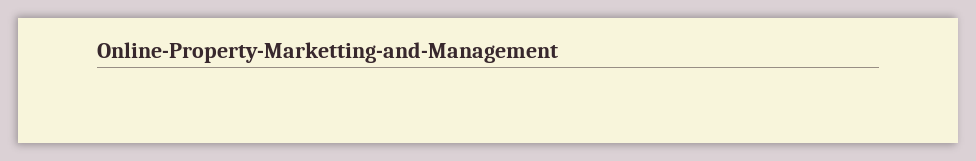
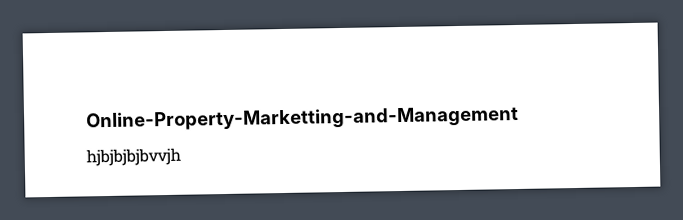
(558, 52) none -> [86,147,181,167] // hjbjbjbjbvvjh

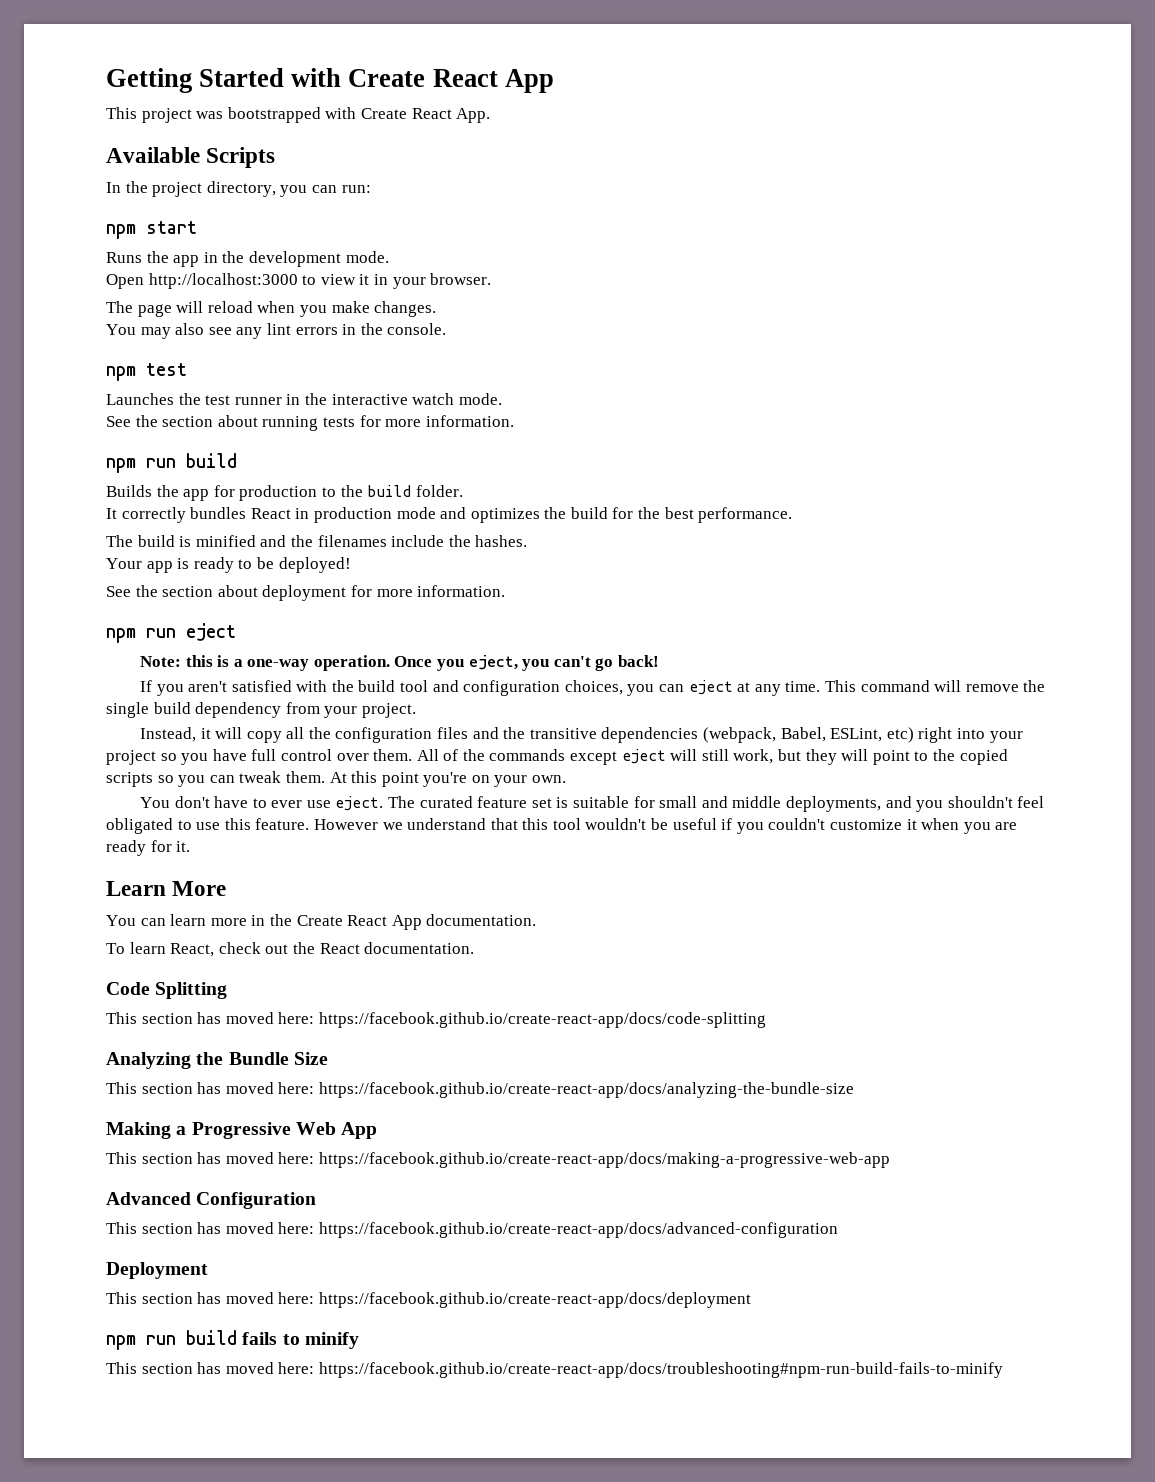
[86,105,519,132] [86,147,181,167] Online-Property-Marketting-and-Management // hjbjbjbjbvvjh -> [106,68,554,93] [106,107,491,123] [106,147,276,168] [106,181,371,197] [106,221,197,239] [106,251,389,267] [106,273,492,289] [106,301,437,317] [106,323,447,339] [106,363,187,381] [106,393,502,405] [106,415,514,431] [106,453,237,473] [106,485,463,501] [106,507,793,523] [106,535,528,547] [106,557,351,573] [106,585,506,601] [106,623,236,643] [139,655,660,671] [139,680,1046,696] [106,702,416,718] [139,727,1023,743] [106,749,1008,765] [106,771,567,787] [139,796,1045,812] [106,818,1018,834] [106,840,191,856] [106,881,227,896] [106,914,537,930] [106,942,475,957] [106,982,228,999] [106,1012,766,1028] [106,1052,328,1069] [106,1082,854,1098] [106,1122,378,1139] [106,1152,890,1168] [106,1192,317,1209] [106,1222,838,1238] [106,1262,208,1279] [106,1292,751,1308] [106,1330,359,1350] [106,1362,1003,1378] Getting Started with Create React App // This project was bootstrapped with Create React App. // Available Scripts // In the project directory, you can run: // npm start // Runs the app in the development mode. // Open http://localhost:3000 to view it in your browser. // The page will reload when you make changes. // You may also see any lint errors in the console. // npm test // Launches the test runner in the interactive watch mode. // See the section about running tests for more information. // npm run build // Builds the app for production to the build folder. // It correctly bundles React in production mode and optimizes the build for the best performance. // The build is minified and the filenames include the hashes. // Your app is ready to be deployed! // See the section about deployment for more information. // npm run eject // Note: this is a one-way operation. Once you eject, you can't go back! // If you aren't satisfied with the build tool and configuration choices, you can eject at any time. This command will remove the single build dependency from your project. // Instead, it will copy all the configuration files and the transitive dependencies (webpack, Babel, ESLint, etc) right into your project so you have full control over them. All of the commands except eject will still work, but they will point to the copied scripts so you can tweak them. At this point you're on your own. // You don't have to ever use eject. The curated feature set is suitable for small and middle deployments, and you shouldn't feel obligated to use this feature. However we understand that this tool wouldn't be useful if you couldn't customize it when you are ready for it. // Learn More // You can learn more in the Create React App documentation. // To learn React, check out the React documentation. // Code Splitting // This section has moved here: https://facebook.github.io/create-react-app/docs/code-splitting // Analyzing the Bundle Size // This section has moved here: https://facebook.github.io/create-react-app/docs/analyzing-the-bundle-size // Making a Progressive Web App // This section has moved here: https://facebook.github.io/create-react-app/docs/making-a-progressive-web-app // Advanced Configuration // This section has moved here: https://facebook.github.io/create-react-app/docs/advanced-configuration // Deployment // This section has moved here: https://facebook.github.io/create-react-app/docs/deployment // npm run build fails to minify // This section has moved here: https://facebook.github.io/create-react-app/docs/troubleshooting#npm-run-build-fails-to-minify

